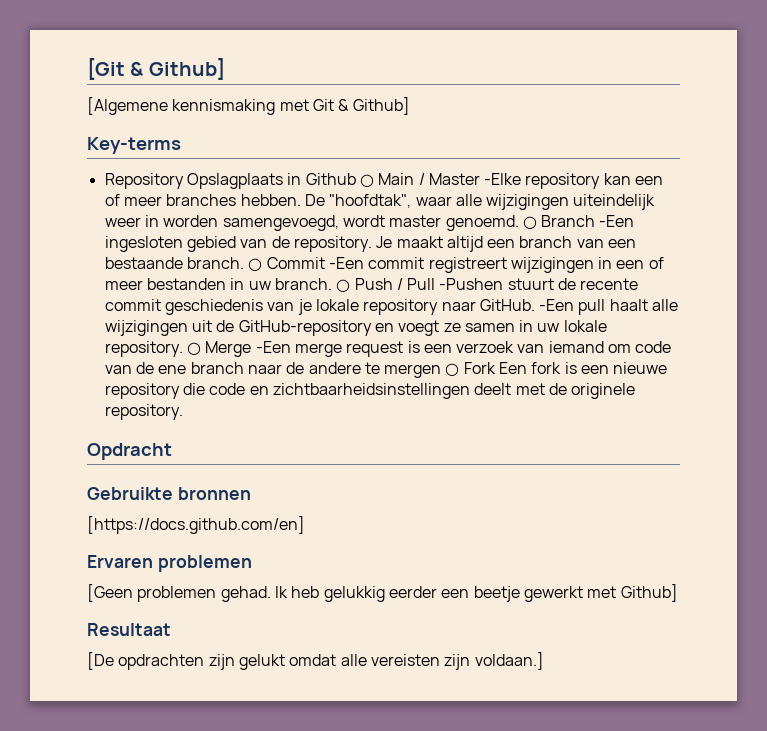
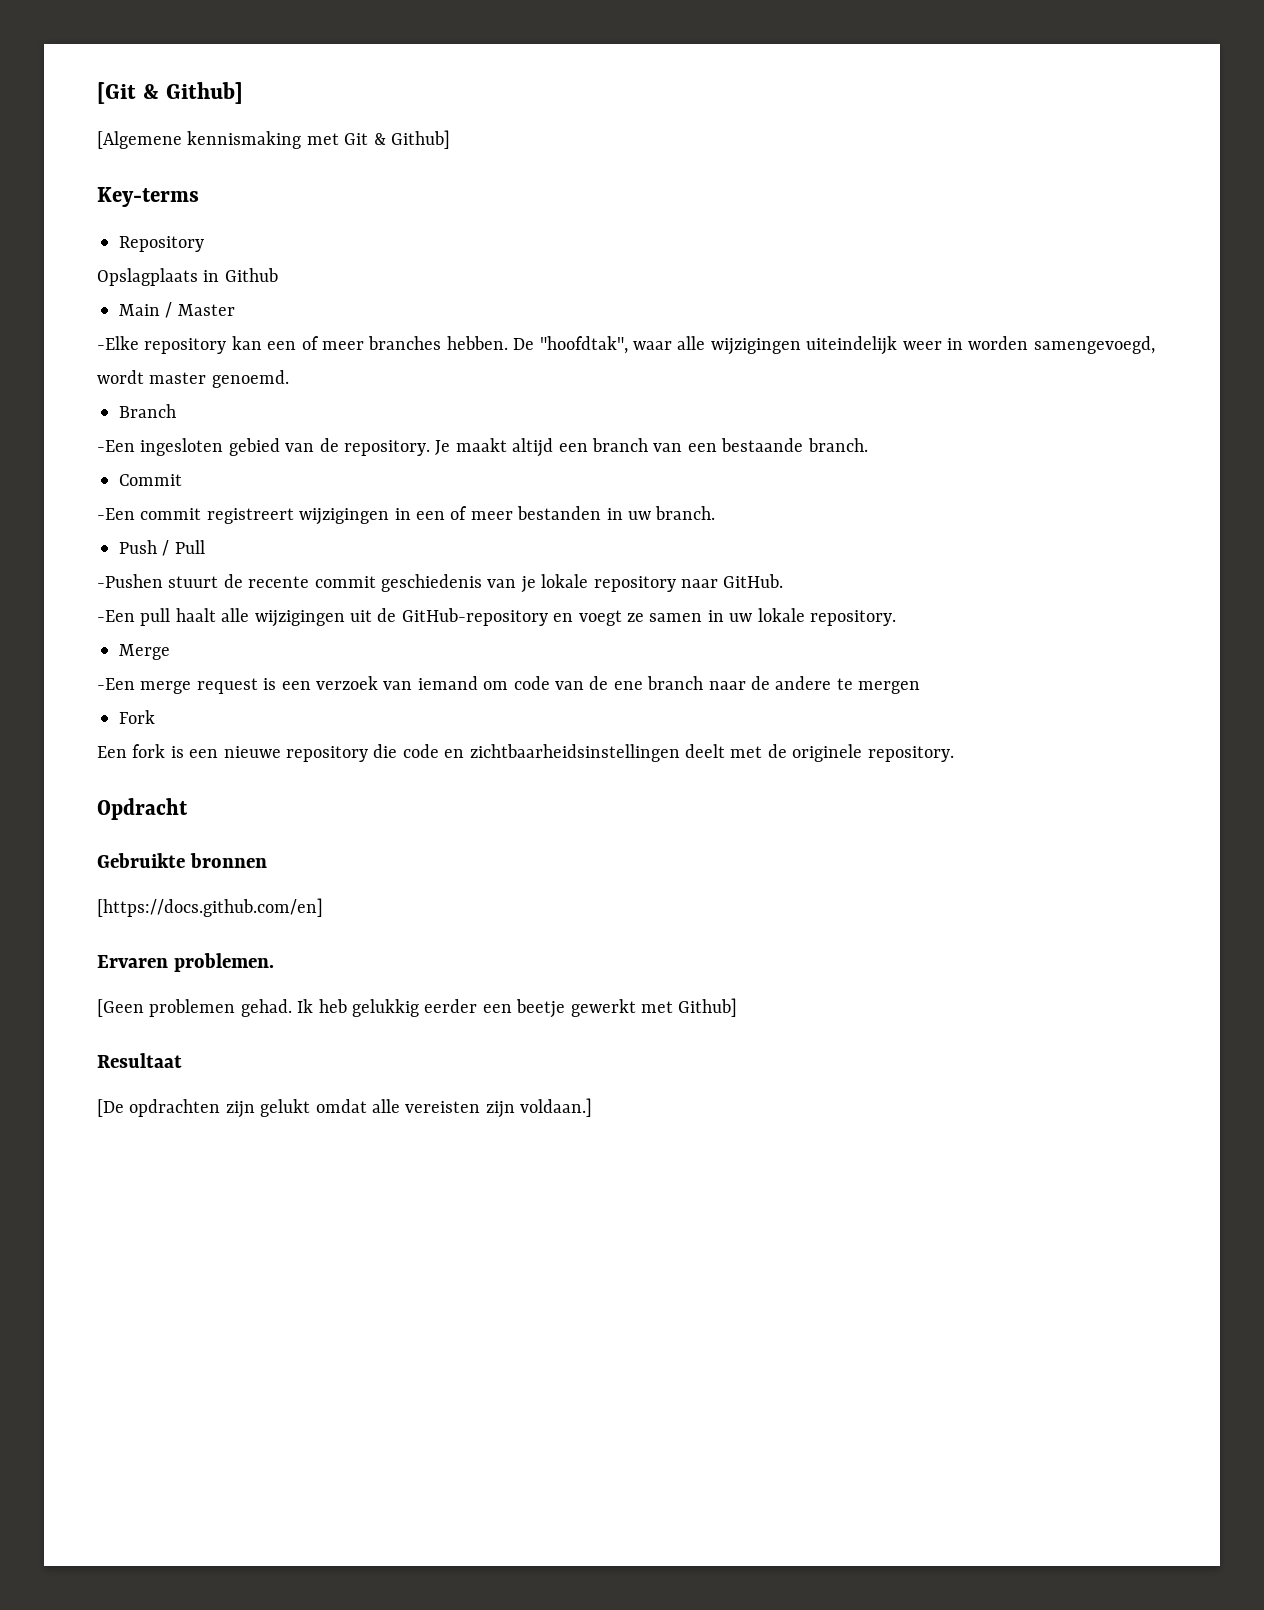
(184, 181) none -> (204, 244) //
[359,174,374,188] ○ -> (278, 275) //
(480, 179) none -> (235, 310) //
[522,216,537,230] ○ -> (289, 379) //
(596, 221) none -> (176, 411) //
[248,258,263,272] ○ -> (868, 445) //
(325, 263) none -> (182, 480) //
[336,279,351,293] ○ -> (716, 513) //
(436, 284) none -> (205, 547) //
(535, 305) none -> (784, 581) //
[186,342,201,356] ○ -> (896, 618) //
(252, 349) none -> (170, 652) //
[445,363,460,377] ○ -> (921, 687) //
(496, 368) none -> (155, 717) //
[157,555,252,572] problemen -> [173,953,274,972] problemen.

